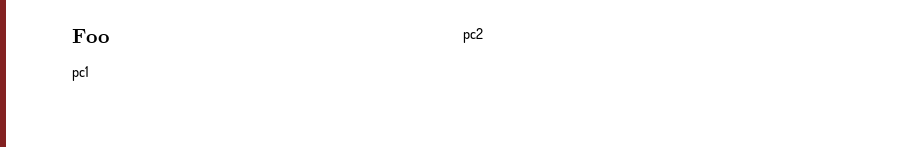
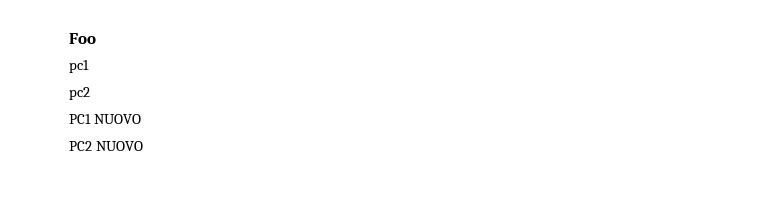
(483, 35) none -> [69,114,141,124] [69,141,143,151] // PC1 NUOVO // PC2 NUOVO

